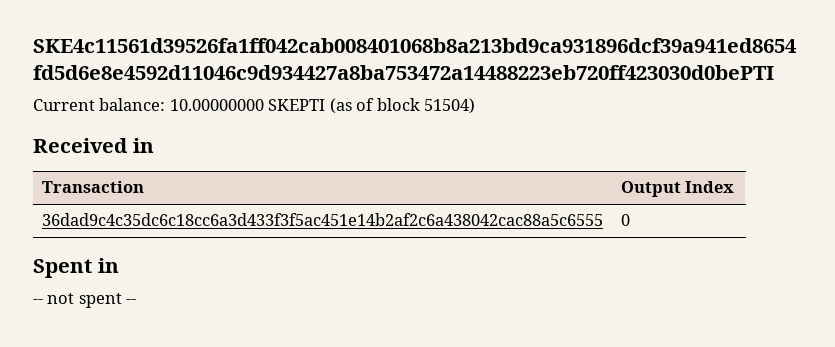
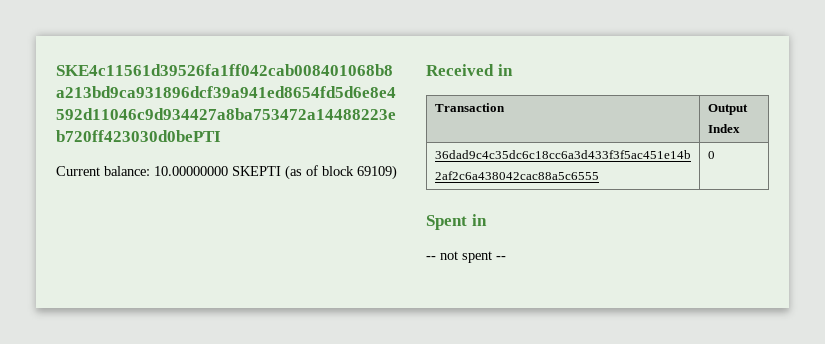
[424,98,476,114] 51504) -> [357,165,397,180] 69109)

